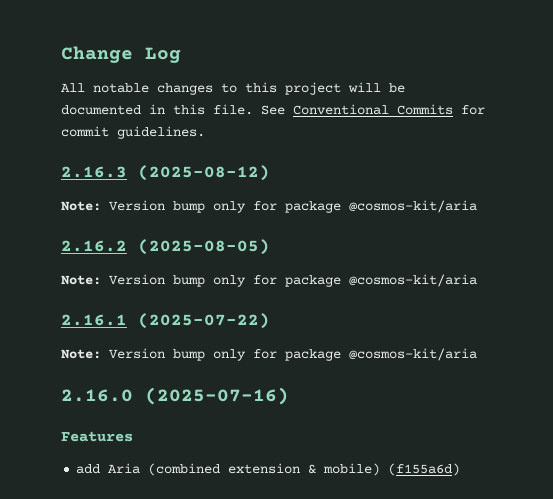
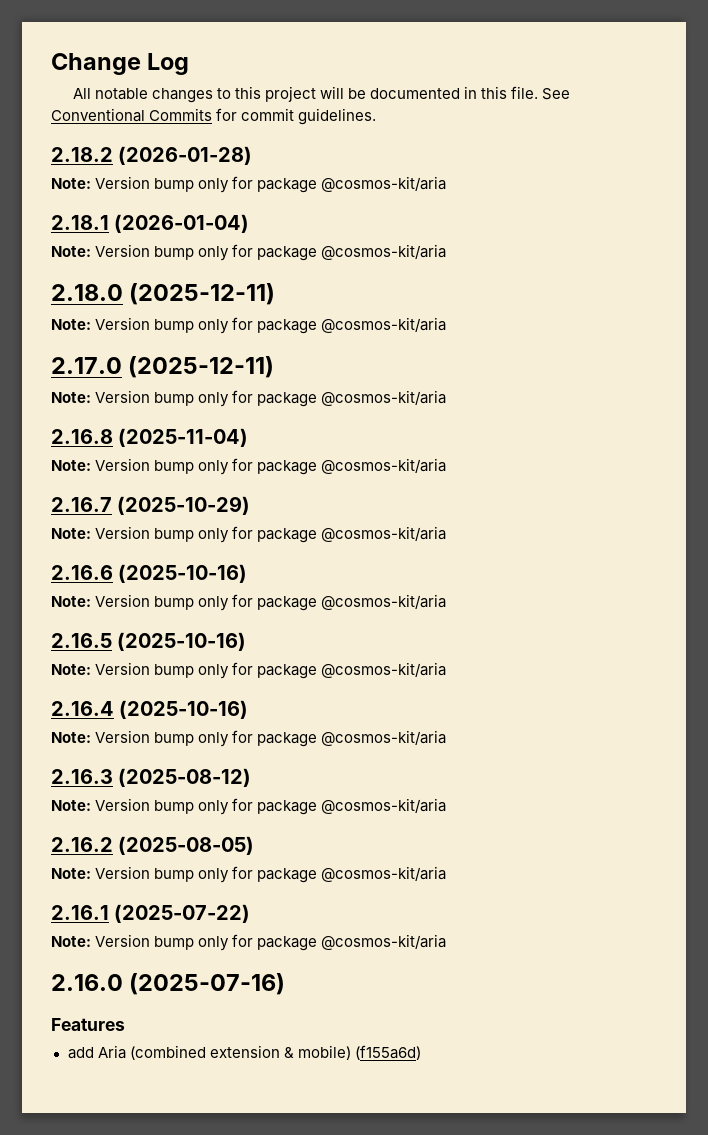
(205, 132) none -> [51,146,253,165] [51,176,447,193] [51,214,250,233] [51,244,447,261] [51,283,276,305] [51,317,447,334] [51,356,275,378] [51,390,447,407] [51,428,249,447] [51,458,447,475] [51,496,251,515] [51,526,447,543] [51,564,248,583] [51,594,447,611] [51,632,247,651] [51,662,447,679] [51,700,249,719] [51,730,447,747] // 2.18.2 (2026-01-28) // Note: Version bump only for package @cosmos-kit/aria // 2.18.1 (2026-01-04) // Note: Version bump only for package @cosmos-kit/aria // 2.18.0 (2025-12-11) // Note: Version bump only for package @cosmos-kit/aria // 2.17.0 (2025-12-11) // Note: Version bump only for package @cosmos-kit/aria // 2.16.8 (2025-11-04) // Note: Version bump only for package @cosmos-kit/aria // 2.16.7 (2025-10-29) // Note: Version bump only for package @cosmos-kit/aria // 2.16.6 (2025-10-16) // Note: Version bump only for package @cosmos-kit/aria // 2.16.5 (2025-10-16) // Note: Version bump only for package @cosmos-kit/aria // 2.16.4 (2025-10-16) // Note: Version bump only for package @cosmos-kit/aria

